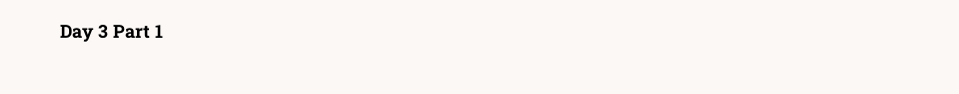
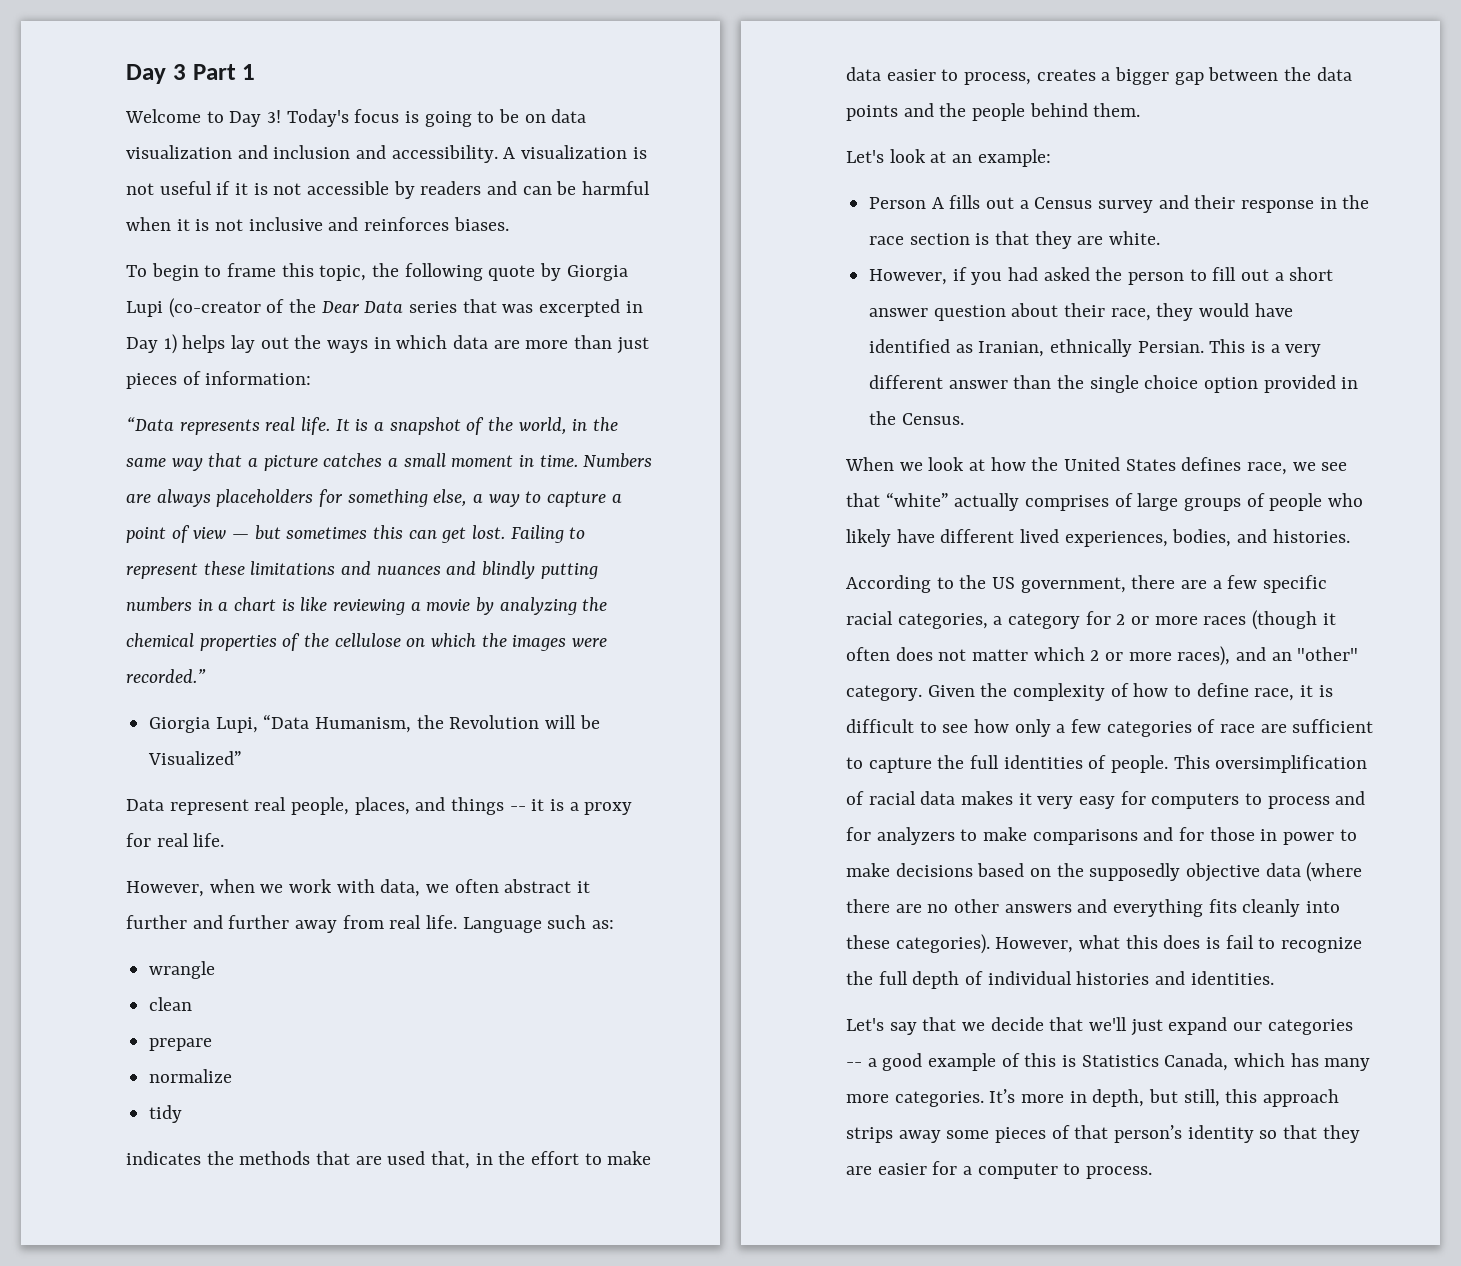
(164, 31) none -> [125,109,587,127] [126,145,647,163] [126,181,651,199] [126,217,509,231] [126,263,628,281] [126,298,643,318] [126,334,649,354] [126,371,312,389] [126,417,619,435] [126,453,653,471] [126,489,622,507] [126,525,586,543] [126,561,598,579] [126,597,608,615] [126,633,608,651] [126,669,206,683] [149,714,600,733] [148,751,243,765] [126,797,633,815] [126,833,225,847] [126,879,591,897] [126,915,615,933] [149,961,216,979] [149,997,193,1011] [149,1038,213,1051] [149,1069,233,1083] [149,1105,183,1123] [126,1151,652,1169] [846,67,1352,85] [846,103,1141,121] [846,149,1051,167] [869,195,1370,213] [869,231,1161,249] [869,267,1334,285] [869,303,1293,321] [869,339,1322,357] [869,375,1359,393] [869,411,964,425] [845,457,1348,475] [846,492,1364,511] [846,529,1350,547] [846,575,1328,593] [846,610,1336,630] [846,646,1359,666] [846,683,1333,701] [846,719,1374,737] [846,755,1368,773] [846,791,1366,809] [846,827,1357,845] [846,862,1363,882] [846,899,1341,917] [846,934,1363,954] [846,971,1274,989] [846,1017,1353,1036] [846,1053,1371,1071] [846,1089,1340,1107] [846,1125,1360,1143] [846,1161,1153,1179] // Welcome to Day 3! Today's focus is going to be on data visualization and inclusion and accessibility. A visualization is not useful if it is not accessible by readers and can be harmful when it is not inclusive and reinforces biases. // To begin to frame this topic, the following quote by Giorgia Lupi (co-creator of the Dear Data series that was excerpted in Day 1) helps lay out the ways in which data are more than just pieces of information: // “Data represents real life. It is a snapshot of the world, in the same way that a picture catches a small moment in time. Numbers are always placeholders for something else, a way to capture a point of view — but sometimes this can get lost. Failing to represent these limitations and nuances and blindly putting numbers in a chart is like reviewing a movie by analyzing the chemical properties of the cellulose on which the images were recorded.” // Giorgia Lupi, “Data Humanism, the Revolution will be Visualized” // Data represent real people, places, and things -- it is a proxy for real life. // However, when we work with data, we often abstract it further and further away from real life. Language such as: // wrangle // clean // prepare // normalize // tidy // indicates the methods that are used that, in the effort to make data easier to process, creates a bigger gap between the data points and the people behind them. // Let's look at an example: // Person A fills out a Census survey and their response in the race section is that they are white. // However, if you had asked the person to fill out a short answer question about their race, they would have identified as Iranian, ethnically Persian. This is a very different answer than the single choice option provided in the Census. // When we look at how the United States defines race, we see that “white” actually comprises of large groups of people who likely have different lived experiences, bodies, and histories. // According to the US government, there are a few specific racial categories, a category for 2 or more races (though it often does not matter which 2 or more races), and an "other" category. Given the complexity of how to define race, it is difficult to see how only a few categories of race are sufficient to capture the full identities of people. This oversimplification of racial data makes it very easy for computers to process and for analyzers to make comparisons and for those in power to make decisions based on the supposedly objective data (where there are no other answers and everything fits cleanly into these categories). However, what this does is fail to recognize the full depth of individual histories and identities. // Let's say that we decide that we'll just expand our categories -- a good example of this is Statistics Canada, which has many more categories. It’s more in depth, but still, this approach strips away some pieces of that person’s identity so that they are easier for a computer to process.

